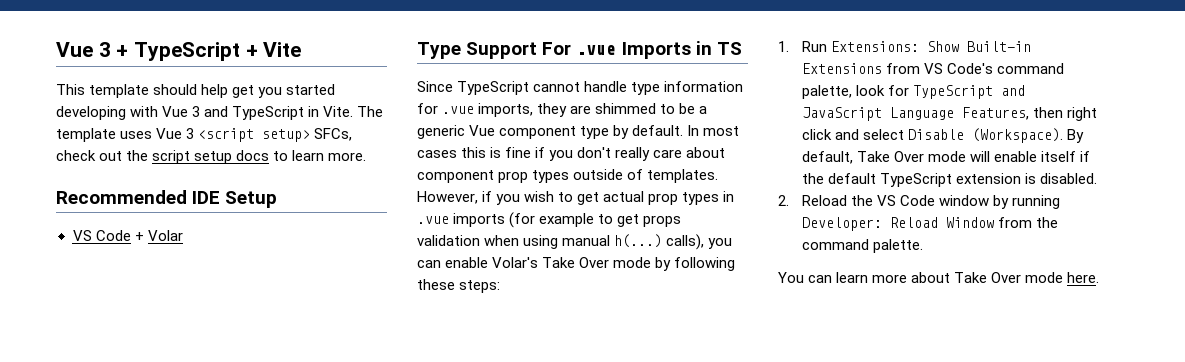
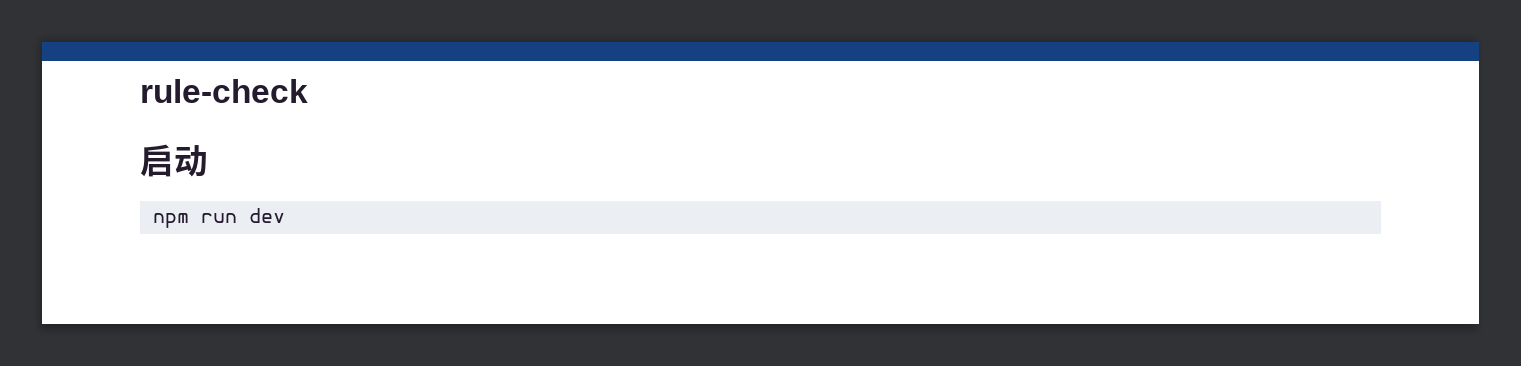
[56,42,302,61] [56,84,336,98] [56,106,384,120] [56,128,353,142] [56,150,367,164] [56,190,278,208] [72,230,183,241] [417,41,742,59] [417,81,744,95] [417,103,708,117] [417,125,740,139] [417,147,726,161] [417,169,719,183] [417,191,735,205] [417,212,682,228] [417,234,733,250] [417,257,736,271] [417,279,501,293] [778,41,1032,52] [802,63,1065,74] [802,85,1026,99] [802,107,1098,121] [802,128,1085,143] [802,151,1091,164] [802,173,1098,187] [778,195,1061,209] [802,217,1059,231] [802,239,924,253] [778,272,1100,283] Vue 3 + TypeScript + Vite // This template should help get you started developing with Vue 3 and TypeScript in Vite. The template uses Vue 3 <script setup> SFCs, check out the script setup docs to learn more. // Recommended IDE Setup // VS Code + Volar // Type Support For .vue Imports in TS // Since TypeScript cannot handle type information for .vue imports, they are shimmed to be a generic Vue component type by default. In most cases this is fine if you don't really care about component prop types outside of templates. However, if you wish to get actual prop types in .vue imports (for example to get props validation when using manual h(...) calls), you can enable Volar's Take Over mode by following these steps: // 1. Run Extensions: Show Built-in Extensions from VS Code's command palette, look for TypeScript and JavaScript Language Features, then right click and select Disable (Workspace). By default, Take Over mode will enable itself if the default TypeScript extension is disabled. // 2. Reload the VS Code window by running Developer: Reload Window from the command palette. // You can learn more about Take Over mode here. -> [140,79,308,103] [140,144,208,177] [152,208,285,228] rule-check // 启动 // npm run dev

